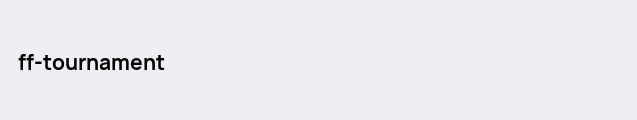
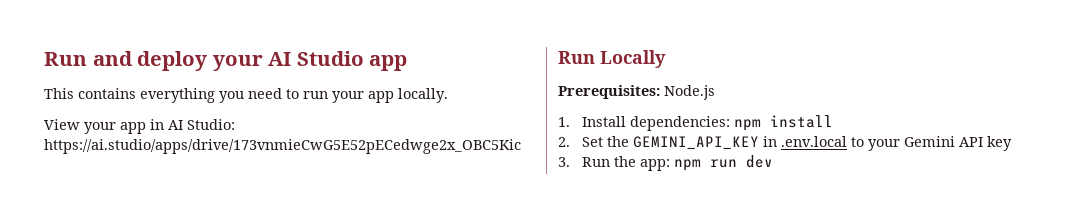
[18,54,165,70] ff-tournament -> [44,51,408,71] [44,88,448,103] [44,119,235,134] [44,139,521,154] [558,50,666,68] [558,85,715,100] [558,115,834,131] [558,136,1013,151] [558,155,774,171] Run and deploy your AI Studio app // This contains everything you need to run your app locally. // View your app in AI Studio: https://ai.studio/apps/drive/173vnmieCwG5E52pECedwge2x_OBC5Kic // Run Locally // Prerequisites: Node.js // 1. Install dependencies: npm install // 2. Set the GEMINI_API_KEY in .env.local to your Gemini API key // 3. Run the app: npm run dev

